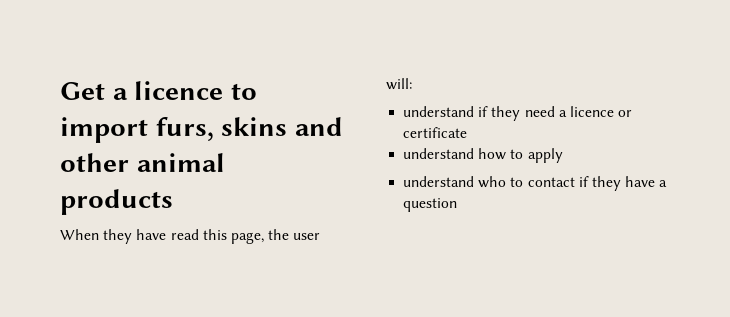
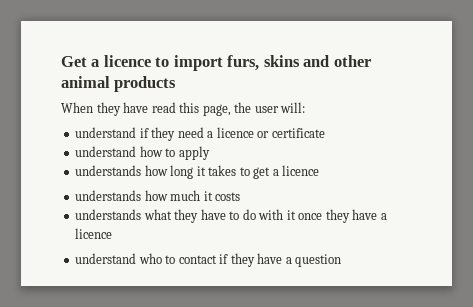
(563, 155) none -> [75,165,320,179] [75,190,241,201] [75,209,387,223] [75,228,113,239] // understands how long it takes to get a licence // understands how much it costs // understands what they have to do with it once they have a licence

